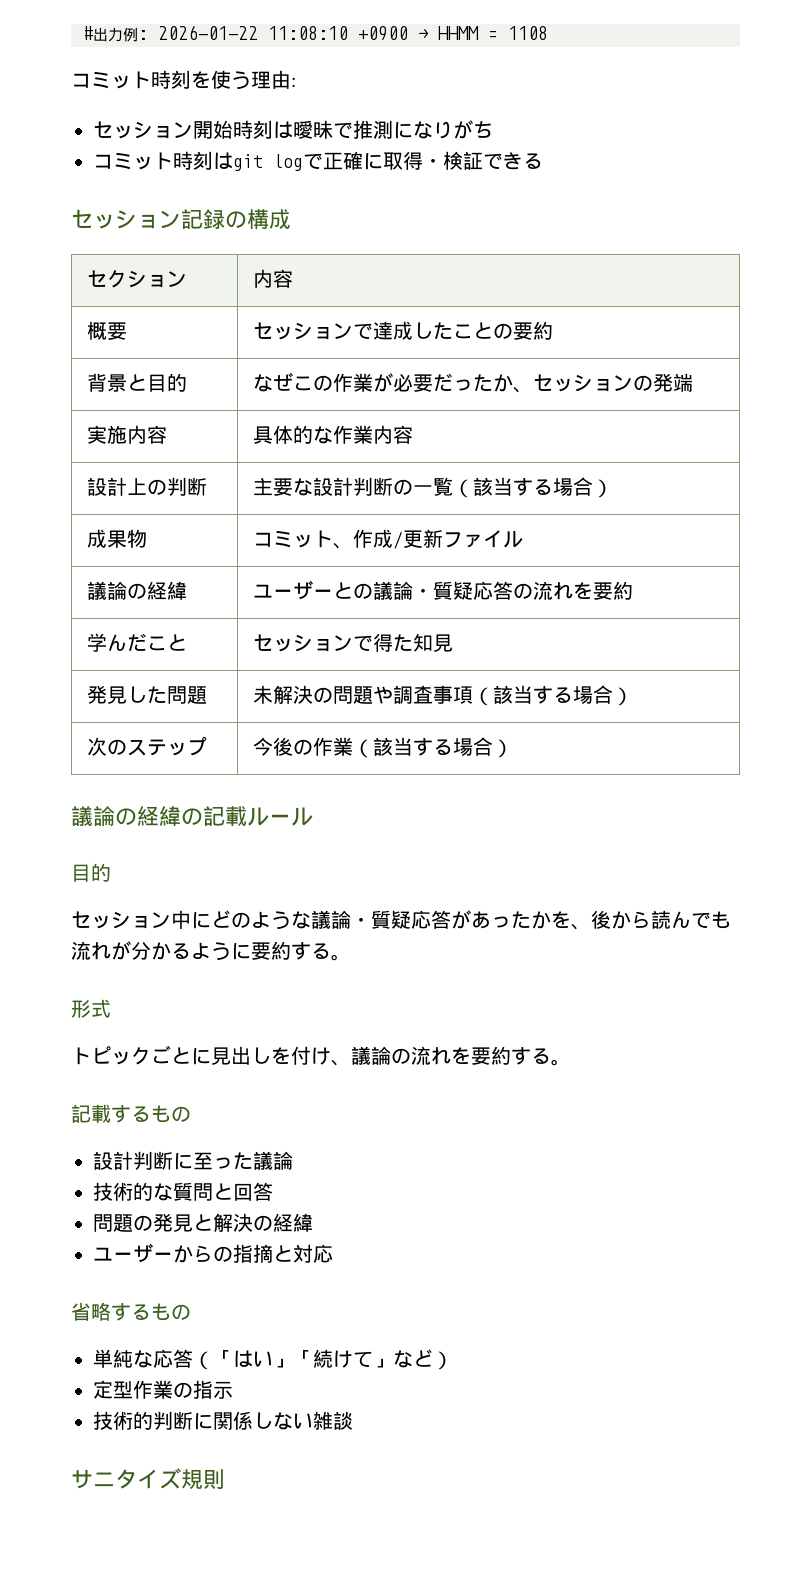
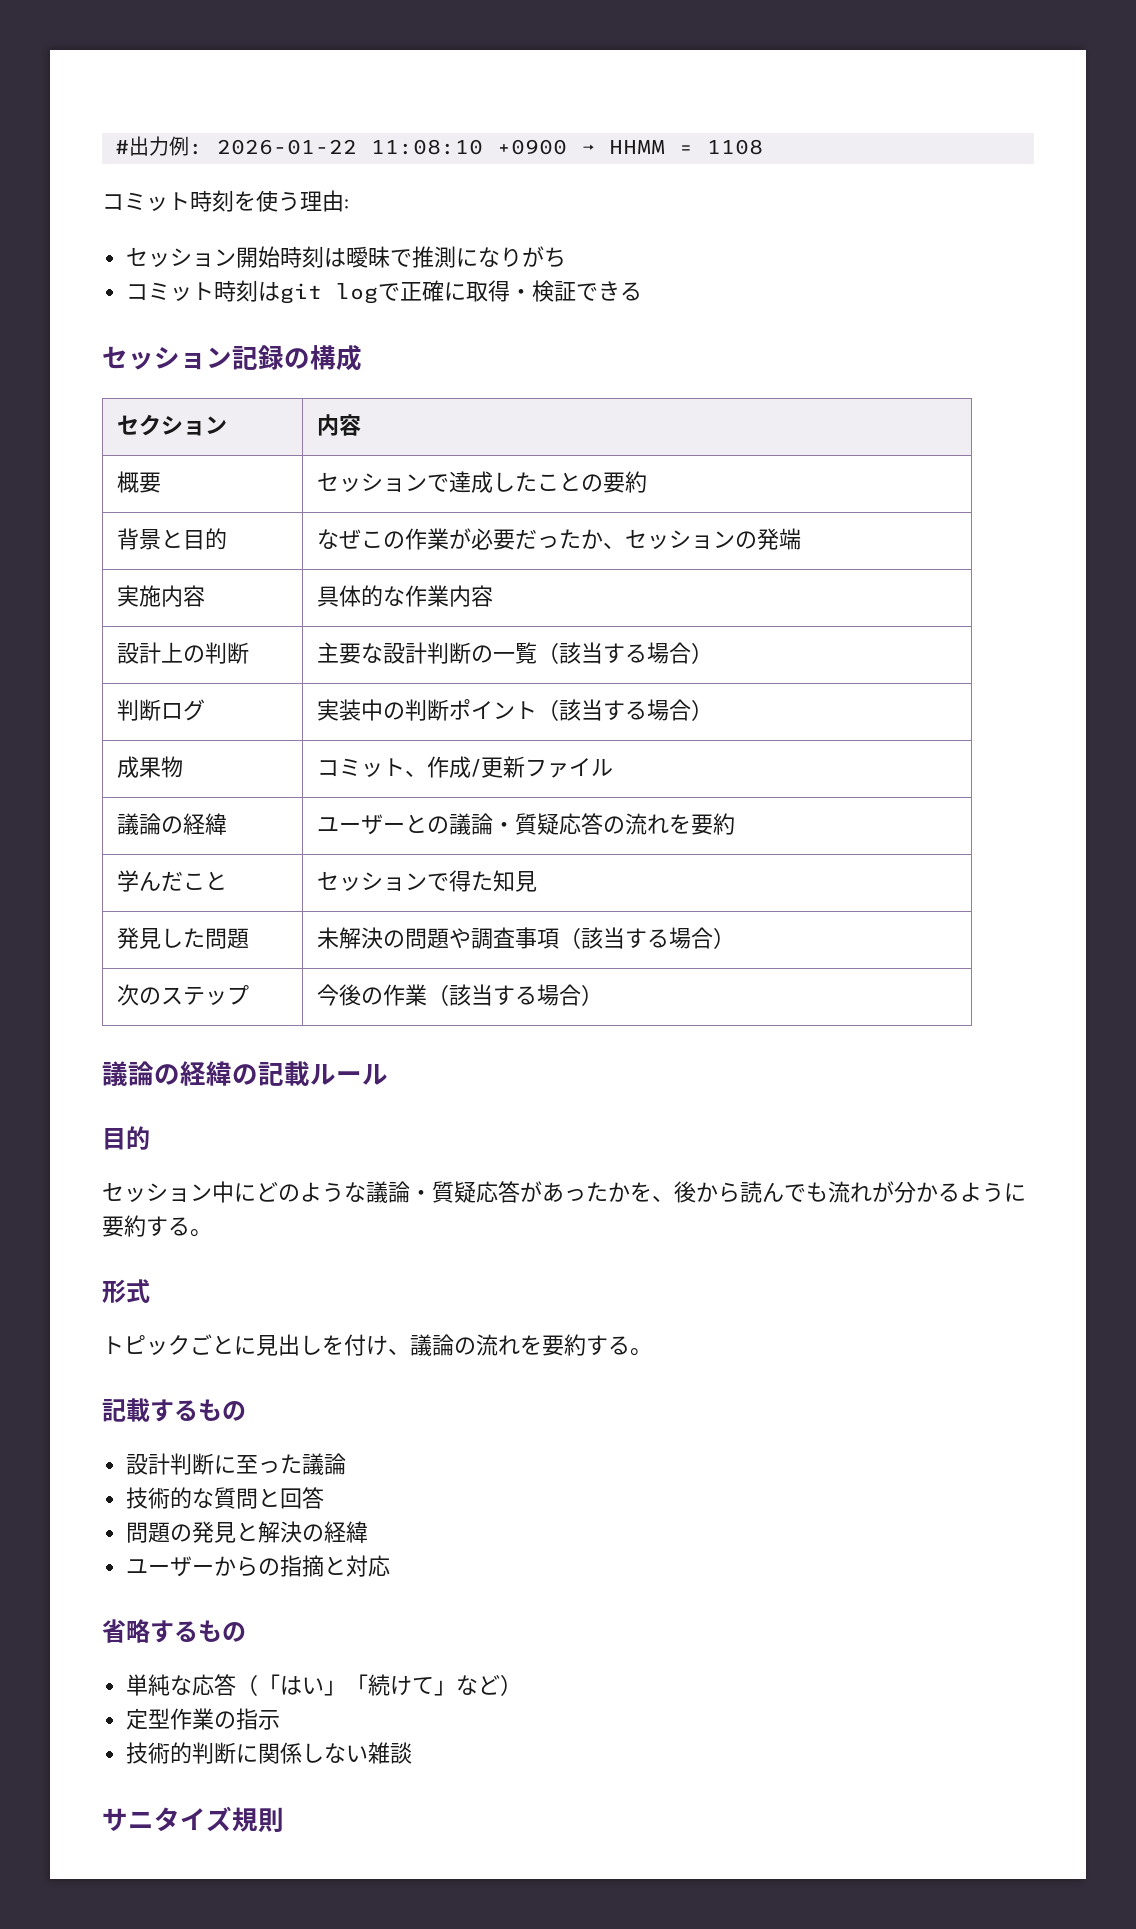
(613, 488) none -> [116,699,205,721] [316,699,713,721] // 判断ログ | 実装中の判断ポイント（該当する場合）

